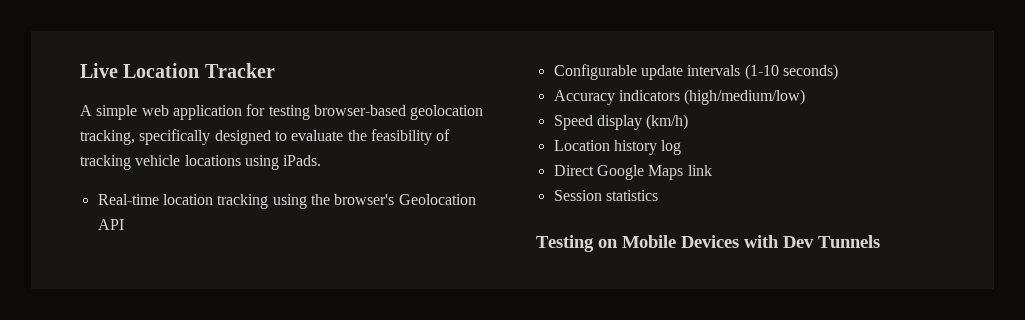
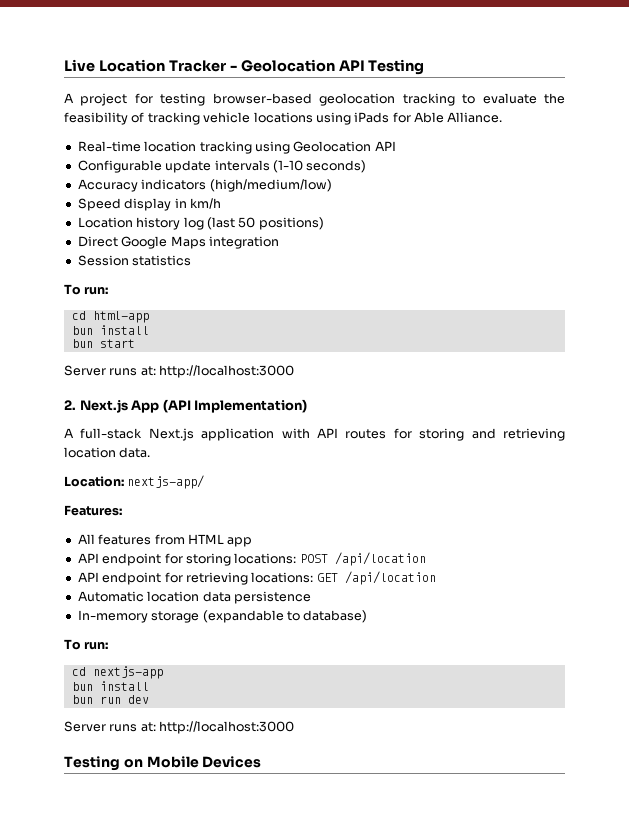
[80,105,242,120] // A simple web application -> [229,59,425,75] [64,93,128,106] - Geolocation API Testing // A project
[80,129,271,145] tracking, specifically designed -> [402,93,455,106] tracking
[283,155,322,166] iPads. -> [354,112,503,123] iPads for Able Alliance.
[310,194,395,205] the browser's -> (290, 147) none
[646,114,689,130] (km/h) -> [174,198,221,209] in km/h
(682, 147) none -> [206,217,324,230] (last 50 positions)
[687,165,712,176] link -> [208,236,279,249] integration
(658, 195) none -> [64,284,109,295] [71,311,149,323] [71,325,149,335] [71,339,135,348] [64,365,295,378] [64,399,308,413] [64,428,565,441] [64,447,151,458] [64,475,205,489] [64,505,122,516] [77,534,253,547] [77,552,426,566] [77,571,436,585] [77,591,311,604] [77,610,368,623] [64,639,109,650] [71,666,163,679] [71,681,149,691] [71,695,149,704] [64,721,295,734] // To run: // cd html-app // bun install // bun start // Server runs at: http://localhost:3000 // 2. Next.js App (API Implementation) // A full-stack Next.js application with API routes for storing and retrieving location data. // Location: nextjs-app/ // Features: // All features from HTML app // API endpoint for storing locations: POST /api/location // API endpoint for retrieving locations: GET /api/location // Automatic location data persistence // In-memory storage (expandable to database) // To run: // cd nextjs-app // bun install // bun run dev // Server runs at: http://localhost:3000
[744,235,880,248] with Dev Tunnels -> (262, 762) none

